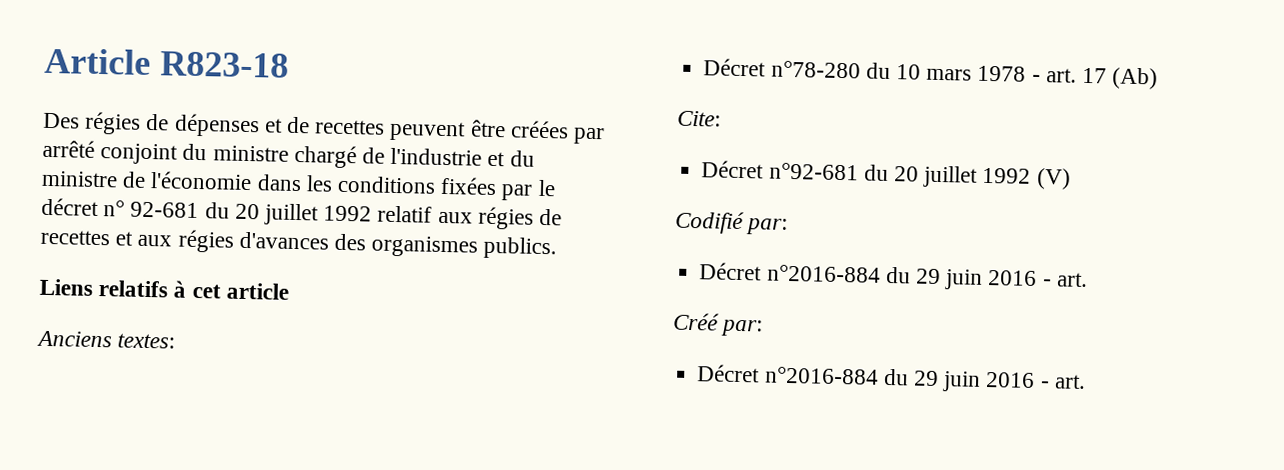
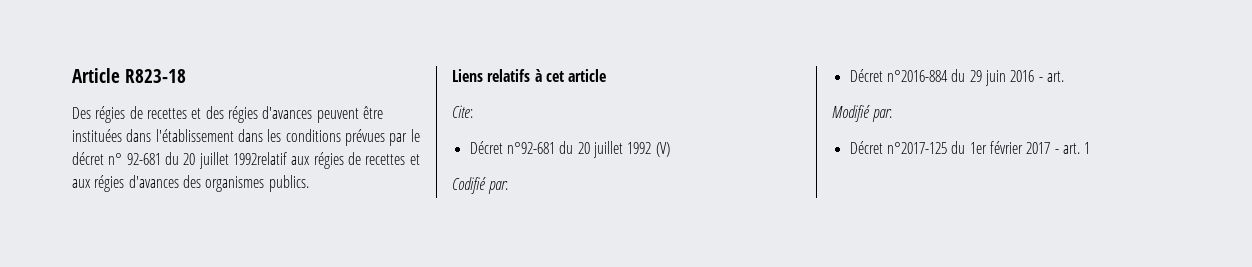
[173,113,606,145] [42,139,535,169] [41,170,253,191] dépenses et de recettes peuvent être créées par arrêté conjoint du ministre chargé de l'industrie et du ministre de l'économie -> [146,106,383,123] [72,129,234,142] recettes et des régies d'avances peuvent être instituées dans l'établissement
[440,176,498,196] fixées -> [344,129,385,146] prévues
[323,205,433,223] 1992 relatif -> [232,152,287,165] 1992relatif
[36,330,176,349] [703,58,1159,90] // Anciens textes: // Décret n°78-280 du 10 mars 1978 - art. 17 (Ab) -> (607, 75) none
[673,312,764,337] [697,364,1086,392] Créé par: // Décret n°2016-884 du 29 juin 2016 - art. -> [832,105,893,122] [849,141,1091,154] Modifié par: // Décret n°2017-125 du 1er février 2017 - art. 1

